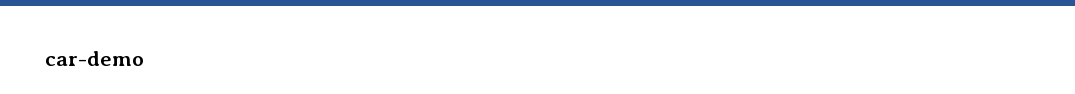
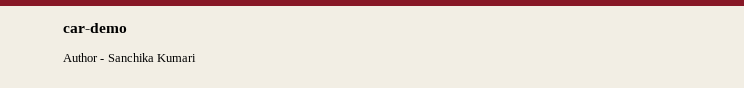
(144, 58) none -> [63,53,197,62] // Author - Sanchika Kumari

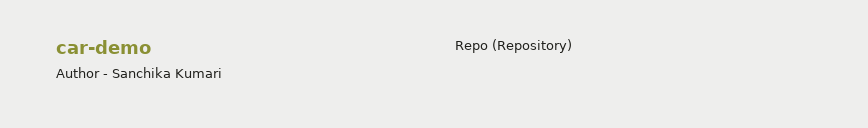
(197, 58) none -> [455,39,572,53] // Repo (Repository)

